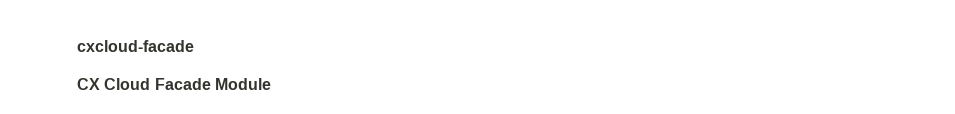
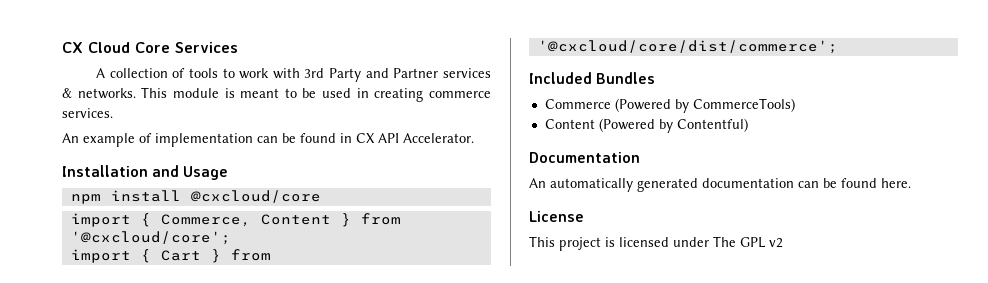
[77,40,194,52] cxcloud-facade // -> (62, 47) none
[154,78,271,90] Facade Module -> [135,42,238,53] [95,68,491,82] [62,87,491,102] [62,108,113,118] [62,133,474,147] [62,165,229,180] [70,190,321,204] [70,213,401,227] [70,231,231,245] [70,249,271,263] [537,40,838,54] [529,72,656,84] [544,98,795,113] [544,118,748,133] [529,152,640,163] [529,178,911,192] [529,211,584,222] [529,236,783,251] Core Services // A collection of tools to work with 3rd Party and Partner services & networks. This module is meant to be used in creating commerce services. // An example of implementation can be found in CX API Accelerator. // Installation and Usage // npm install @cxcloud/core // import { Commerce, Content } from '@cxcloud/core'; // import { Cart } from '@cxcloud/core/dist/commerce'; // Included Bundles // Commerce (Powered by CommerceTools) // Content (Powered by Contentful) // Documentation // An automatically generated documentation can be found here. // License // This project is licensed under The GPL v2

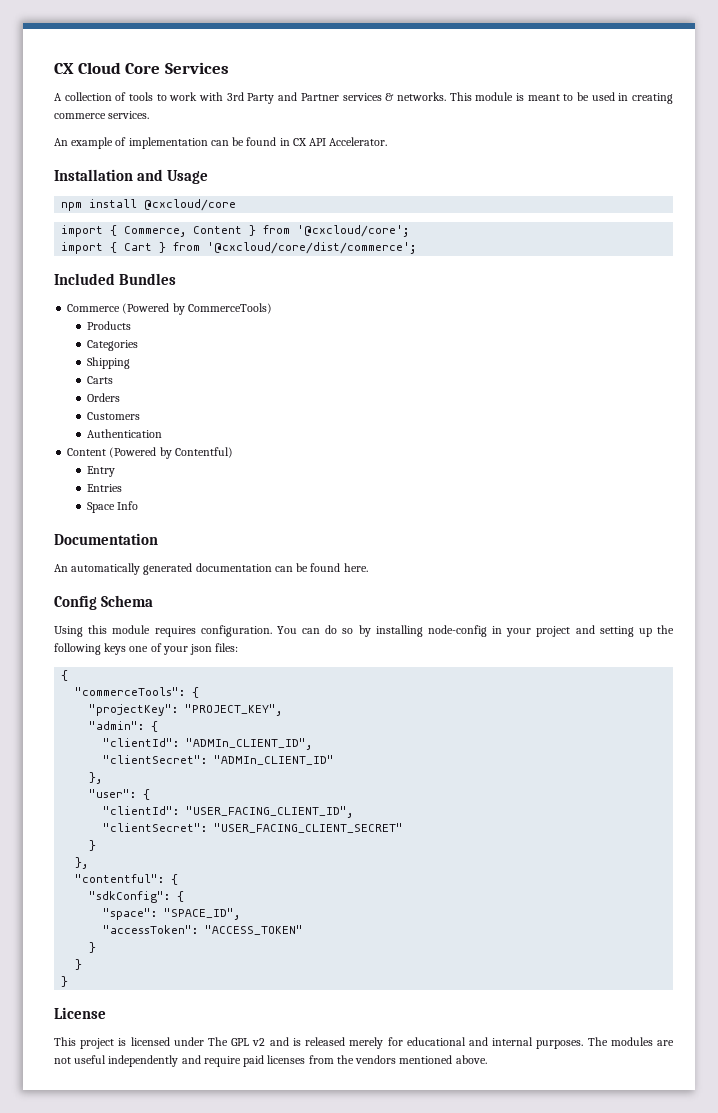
(795, 105) none -> [86,321,131,330] [86,340,138,351] [86,357,130,369] [86,376,113,384] [86,393,120,402] [86,412,140,420] [86,429,162,438] // Products // Categories // Shipping // Carts // Orders // Customers // Authentication
(748, 125) none -> [86,466,115,477] [86,484,122,492] [86,501,139,513] // Entry // Entries // Space Info
(911, 183) none -> [54,595,154,610] [54,625,674,637] [54,643,239,655] [61,670,69,681] [75,687,200,698] [89,704,283,716] [89,721,159,732] [103,738,313,750] [103,755,335,765] [89,772,103,784] [89,789,151,800] [103,806,354,818] [103,823,404,833] [89,840,97,851] [75,857,89,869] [75,874,179,885] [89,891,185,903] [103,908,241,920] [103,925,304,935] [89,942,97,953] [75,959,83,970] [61,976,69,987] // Config Schema // Using this module requires configuration. You can do so by installing node-config in your project and setting up the following keys one of your json files: // { // "commerceTools": { // "projectKey": "PROJECT_KEY", // "admin": { // "clientId": "ADMIn_CLIENT_ID", // "clientSecret": "ADMIn_CLIENT_ID" // }, // "user": { // "clientId": "USER_FACING_CLIENT_ID", // "clientSecret": "USER_FACING_CLIENT_SECRET" // } // }, // "contentful": { // "sdkConfig": { // "space": "SPACE_ID", // "accessToken": "ACCESS_TOKEN" // } // } // }
(783, 243) none -> [269,1037,675,1049] [54,1055,487,1067] and is released merely for educational and internal purposes. The modules are not useful independently and require paid licenses from the vendors mentioned above.

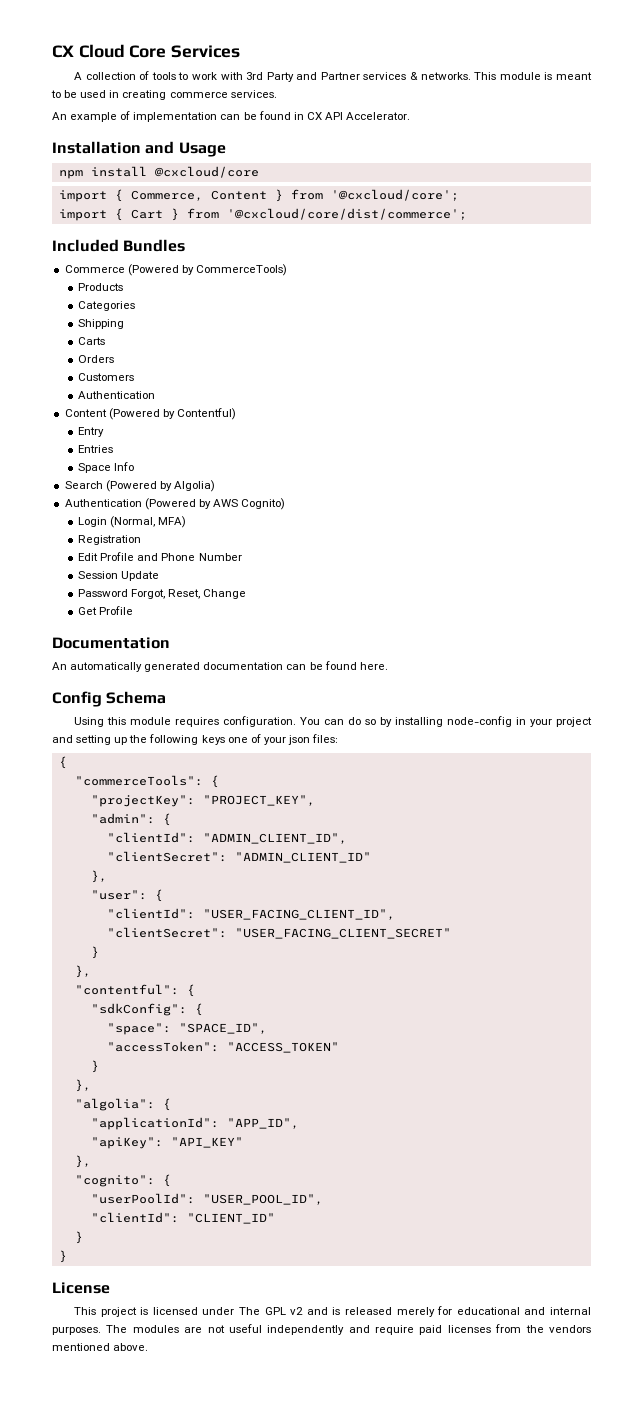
(139, 505) none -> [64,480,215,492] [64,498,286,510] [78,516,187,528] [78,535,142,545] [78,552,242,561] [78,571,160,581] [78,589,247,599] [78,606,134,615] // Search (Powered by Algolia) // Authentication (Powered by AWS Cognito) // Login (Normal, MFA) // Registration // Edit Profile and Phone Number // Session Update // Password Forgot, Reset, Change // Get Profile
[186,738,313,750] [103,755,335,765] "ADMIn_CLIENT_ID", // "clientSecret": "ADMIn_CLIENT_ID" -> [202,833,347,844] [106,851,371,863] "ADMIN_CLIENT_ID", // "clientSecret": "ADMIN_CLIENT_ID"
(97, 947) none -> [74,1079,91,1092] [74,1098,171,1111] [90,1117,299,1130] [90,1137,243,1149] [74,1155,91,1168] [74,1174,171,1187] [90,1193,323,1205] [90,1212,275,1224] // }, // "algolia": { // "applicationId": "APP_ID", // "apiKey": "API_KEY" // }, // "cognito": { // "userPoolId": "USER_POOL_ID", // "clientId": "CLIENT_ID"

